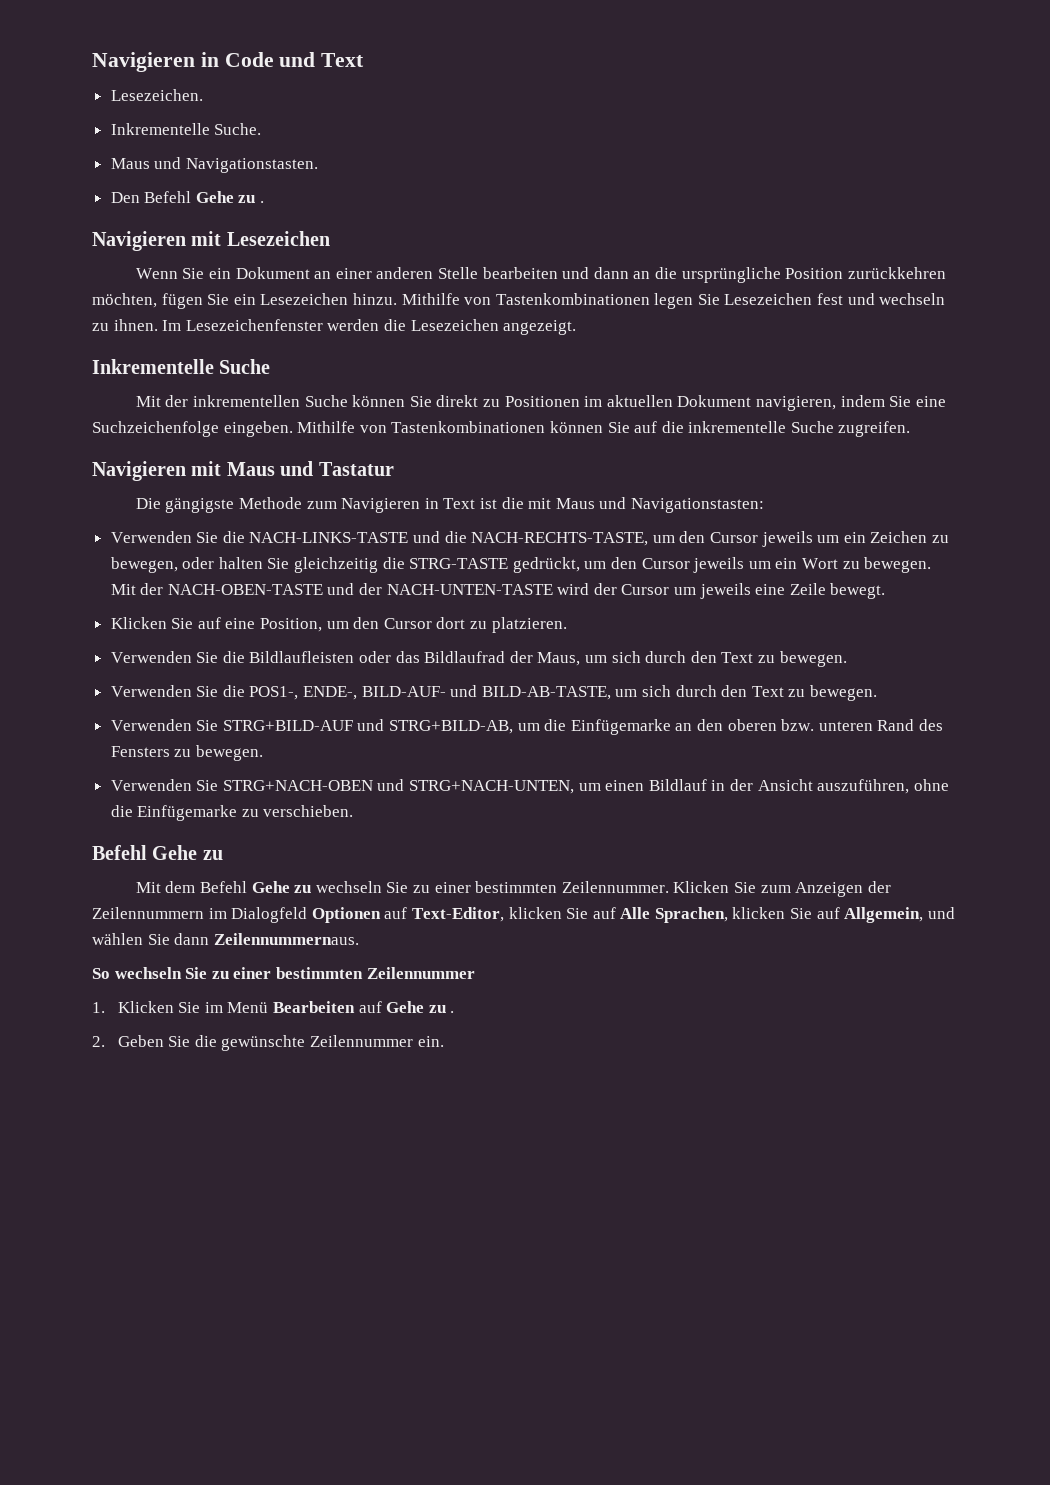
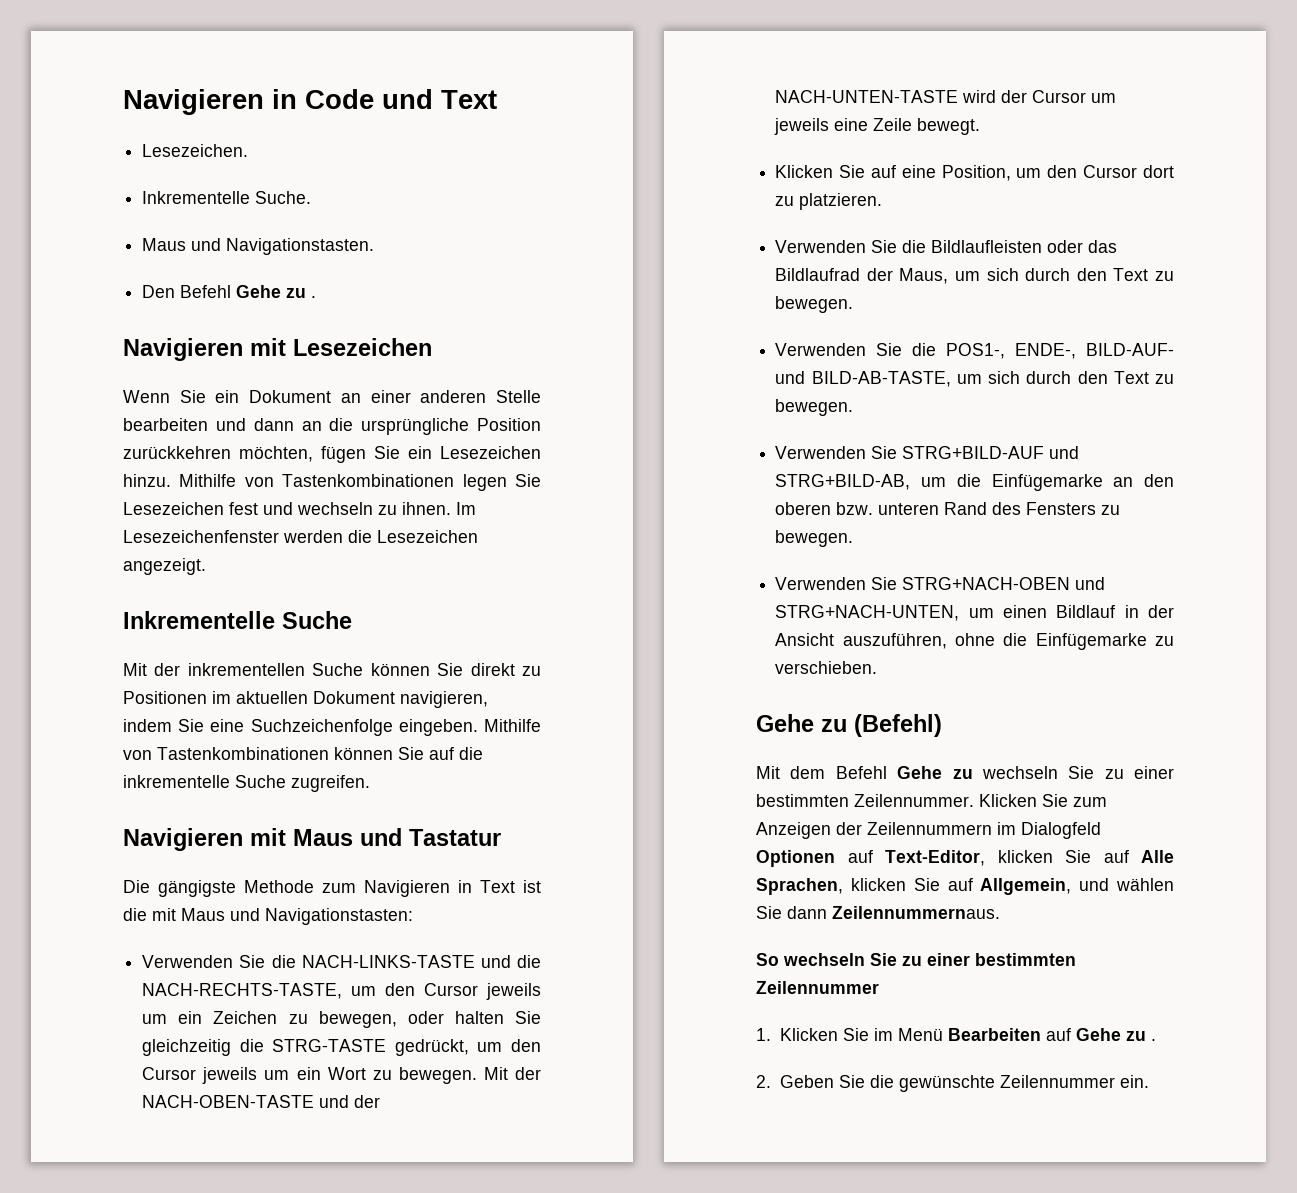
[92,845,223,860] Befehl Gehe zu -> [756,714,942,737] Gehe zu (Befehl)

